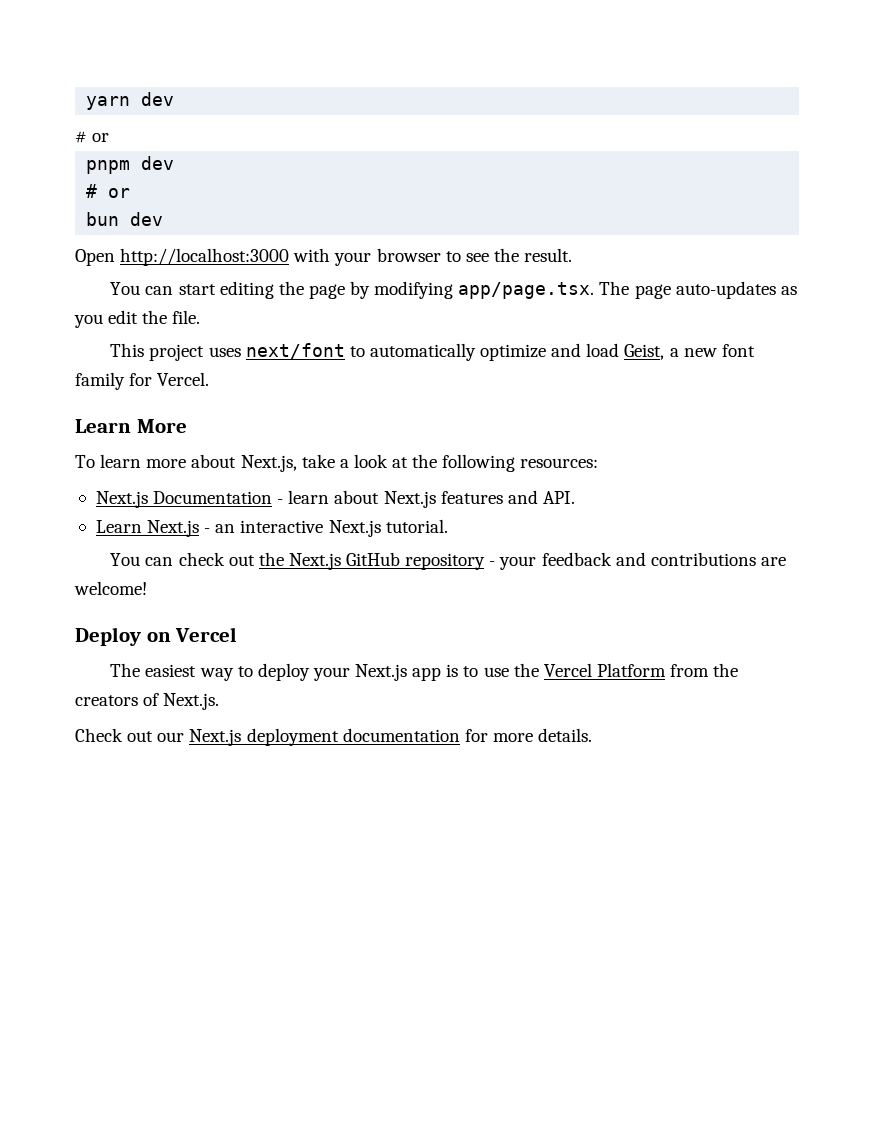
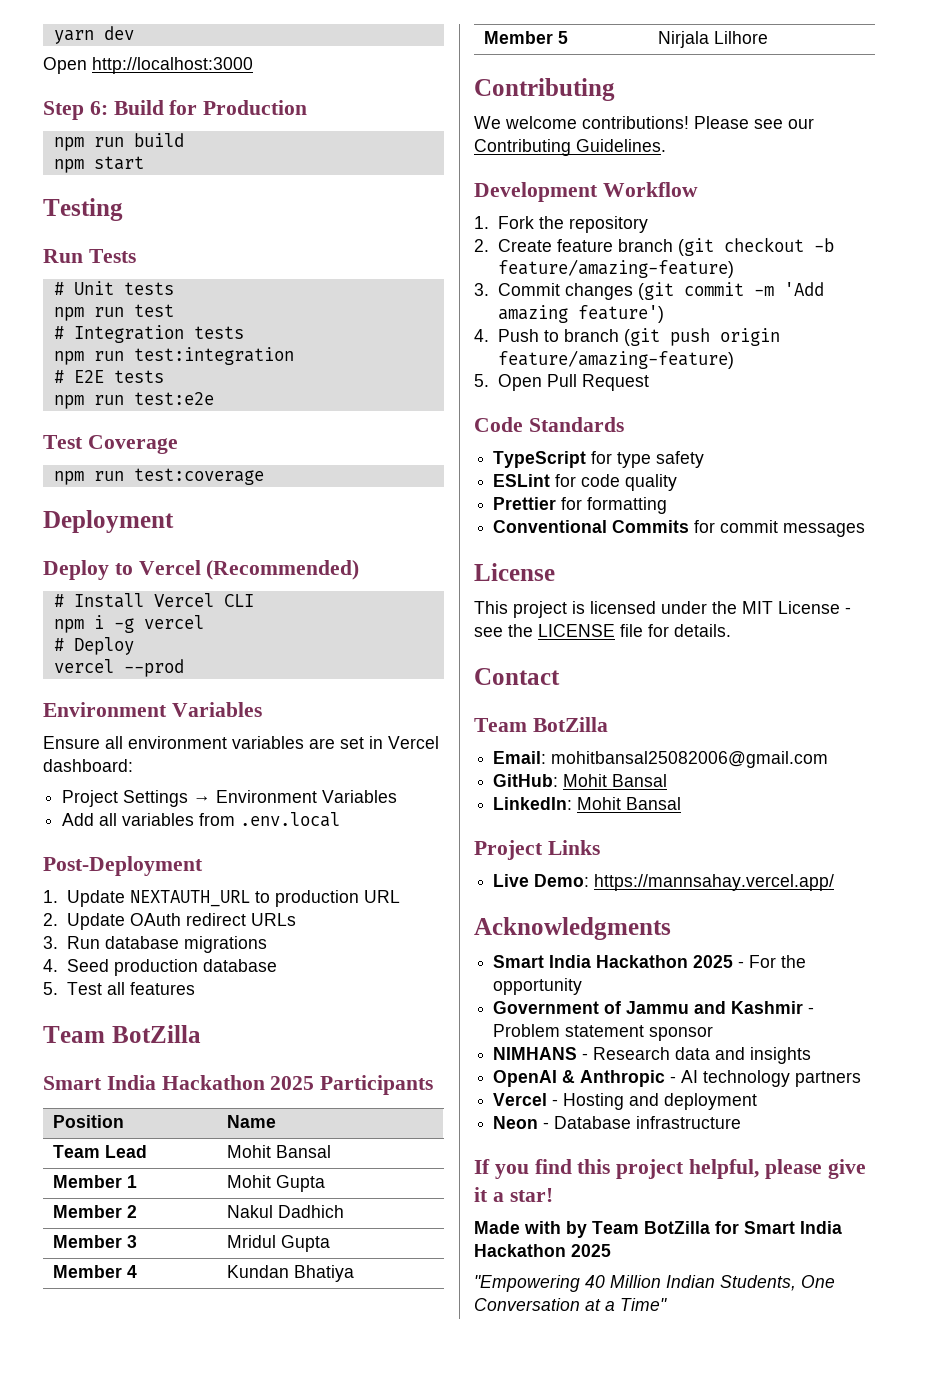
[75,131,110,143] [86,156,175,174] [86,184,131,198] [86,212,164,226] [75,248,573,266] [110,281,797,299] [74,310,201,328] [110,343,755,361] [75,372,210,390] [75,419,187,433] [75,454,599,472] [95,490,575,508] [95,519,448,537] [110,552,787,570] [74,581,147,595] [75,627,238,646] [110,663,739,681] [75,693,220,710] [75,728,593,746] # or // pnpm dev // # or // bun dev // Open http://localhost:3000 with your browser to see the result. // You can start editing the page by modifying app/page.tsx. The page auto-updates as you edit the file. // This project uses next/font to automatically optimize and load Geist, a new font family for Vercel. // Learn More // To learn more about Next.js, take a look at the following resources: // Next.js Documentation - learn about Next.js features and API. // Learn Next.js - an interactive Next.js tutorial. // You can check out the Next.js GitHub repository - your feedback and contributions are welcome! // Deploy on Vercel // The easiest way to deploy your Next.js app is to use the Vercel Platform from the creators of Next.js. // Check out our Next.js deployment documentation for more details. -> [43,57,253,74] [43,100,308,120] [53,133,184,151] [53,156,144,173] [43,198,123,221] [43,249,136,263] [53,281,174,295] [53,304,174,321] [53,325,244,343] [53,347,294,365] [53,370,164,383] [53,392,214,409] [43,435,178,454] [53,468,264,485] [43,510,174,533] [43,560,360,580] [53,593,254,608] [53,615,204,633] [53,637,134,655] [53,659,184,677] [43,702,262,717] [43,736,439,749] [43,759,133,772] [62,790,398,807] [62,812,341,827] [43,856,203,876] [43,890,400,907] [43,913,296,930] [43,936,267,953] [43,959,277,976] [43,982,195,995] [43,1025,201,1043] [43,1075,434,1095] [52,1115,124,1128] [226,1115,276,1128] [52,1145,147,1158] [226,1145,331,1158] [52,1175,137,1188] [226,1175,325,1192] [52,1205,137,1218] [226,1205,344,1218] [52,1235,137,1248] [226,1235,330,1252] [52,1265,137,1278] [226,1265,354,1282] [483,31,568,44] [657,31,768,48] [474,78,615,101] [474,116,814,129] [474,139,666,156] [474,182,698,202] [474,216,648,233] [474,237,834,256] [497,259,734,278] [474,282,824,300] [497,305,664,323] [474,328,780,346] [497,350,734,369] [474,374,649,391] [474,417,624,432] [493,451,705,468] [493,474,678,491] [493,497,668,514] [493,520,866,537] [474,563,555,581] [474,601,851,618] [474,624,731,637] [474,668,560,685] [474,717,608,732] [493,751,829,768] [493,774,668,787] [493,797,682,810] [474,840,600,860] [493,874,835,891] [474,917,671,940] [493,955,807,968] [493,978,583,995] [493,1001,815,1014] [493,1024,714,1041] [493,1047,812,1064] [493,1070,862,1087] [493,1093,758,1110] [493,1116,742,1129] [474,1159,866,1179] [474,1187,553,1202] [474,1221,842,1238] [474,1244,611,1257] [474,1275,835,1292] [474,1298,667,1311] Open http://localhost:3000 // Step 6: Build for Production // npm run build // npm start // Testing // Run Tests // # Unit tests // npm run test // # Integration tests // npm run test:integration // # E2E tests // npm run test:e2e // Test Coverage // npm run test:coverage // Deployment // Deploy to Vercel (Recommended) // # Install Vercel CLI // npm i -g vercel // # Deploy // vercel --prod // Environment Variables // Ensure all environment variables are set in Vercel dashboard: // Project Settings → Environment Variables // Add all variables from .env.local // Post-Deployment // 1. Update NEXTAUTH_URL to production URL // 2. Update OAuth redirect URLs // 3. Run database migrations // 4. Seed production database // 5. Test all features // Team BotZilla // Smart India Hackathon 2025 Participants // Position | Name // Team Lead | Mohit Bansal // Member 1 | Mohit Gupta // Member 2 | Nakul Dadhich // Member 3 | Mridul Gupta // Member 4 | Kundan Bhatiya // Member 5 | Nirjala Lilhore // Contributing // We welcome contributions! Please see our Contributing Guidelines. // Development Workflow // 1. Fork the repository // 2. Create feature branch (git checkout -b feature/amazing-feature) // 3. Commit changes (git commit -m 'Add amazing feature') // 4. Push to branch (git push origin feature/amazing-feature) // 5. Open Pull Request // Code Standards // TypeScript for type safety // ESLint for code quality // Prettier for formatting // Conventional Commits for commit messages // License // This project is licensed under the MIT License - see the LICENSE file for details. // Contact // Team BotZilla // Email: mohitbansal25082006@gmail.com // GitHub: Mohit Bansal // LinkedIn: Mohit Bansal // Project Links // Live Demo: https://mannsahay.vercel.app/ // Acknowledgments // Smart India Hackathon 2025 - For the opportunity // Government of Jammu and Kashmir - Problem statement sponsor // NIMHANS - Research data and insights // OpenAI & Anthropic - AI technology partners // Vercel - Hosting and deployment // Neon - Database infrastructure // If you find this project helpful, please give it a star! // Made with by Team BotZilla for Smart India Hackathon 2025 // "Empowering 40 Million Indian Students, One Conversation at a Time"

